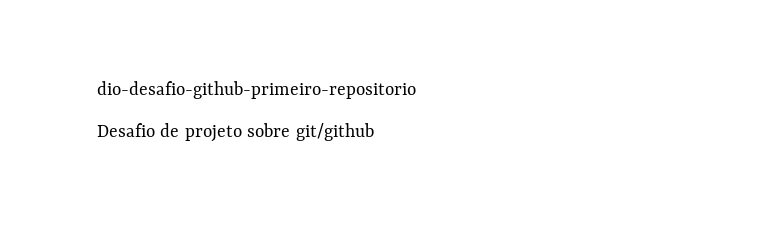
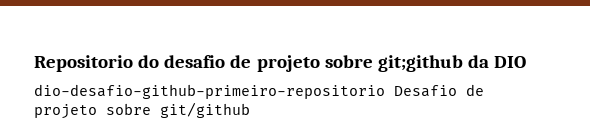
(97, 90) none -> [34,55,527,72] Repositorio do desafio de projeto sobre git;github da DIO //
(416, 90) // -> (385, 91) none

